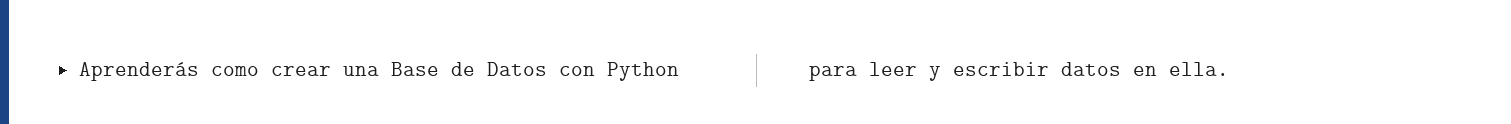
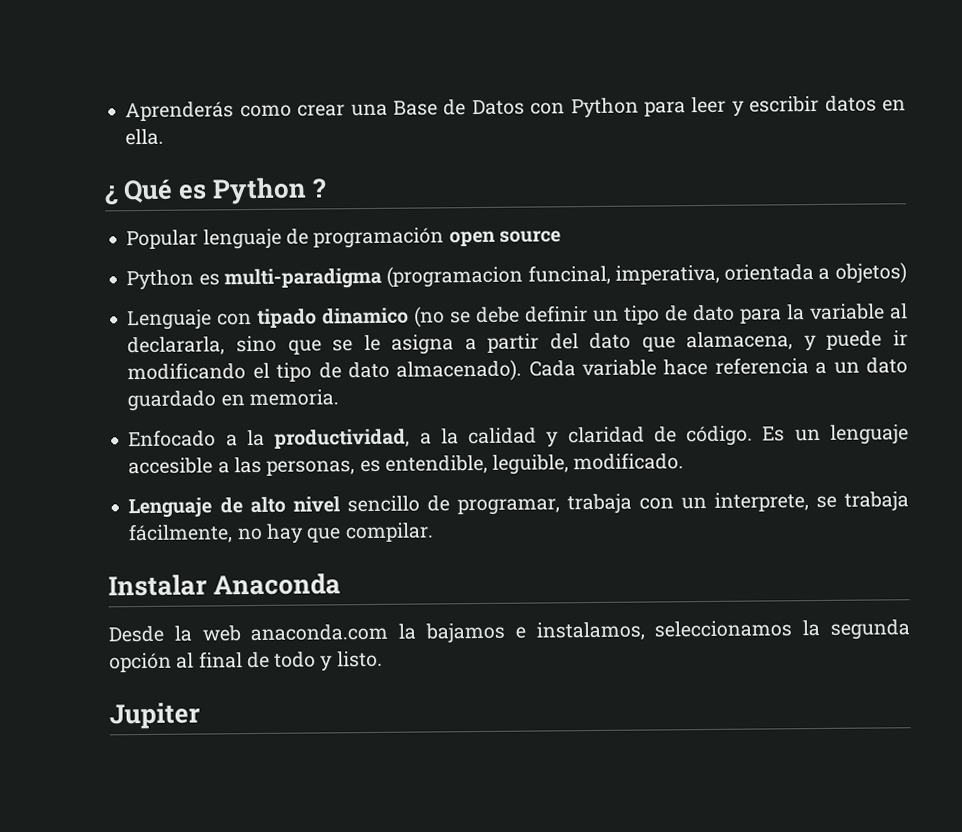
(1229, 69) none -> [104,177,328,206] [126,227,561,250] [126,262,907,291] [127,303,908,331] [127,330,908,356] [127,357,909,382] [127,389,339,412] [128,424,910,449] [128,452,685,476] [128,491,910,519] [128,522,434,544] [108,573,342,597] [108,619,911,644] [109,650,383,673] [109,702,200,730] // ¿ Qué es Python ? // Popular lenguaje de programación open source // Python es multi-paradigma (programacion funcinal, imperativa, orientada a objetos) // Lenguaje con tipado dinamico (no se debe definir un tipo de dato para la variable al declararla, sino que se le asigna a partir del dato que alamacena, y puede ir modificando el tipo de dato almacenado). Cada variable hace referencia a un dato guardado en memoria. // Enfocado a la productividad, a la calidad y claridad de código. Es un lenguaje accesible a las personas, es entendible, leguible, modificado. // Lenguaje de alto nivel sencillo de programar, trabaja con un interprete, se trabaja fácilmente, no hay que compilar. // Instalar Anaconda // Desde la web anaconda.com la bajamos e instalamos, seleccionamos la segunda opción al final de todo y listo. // Jupiter

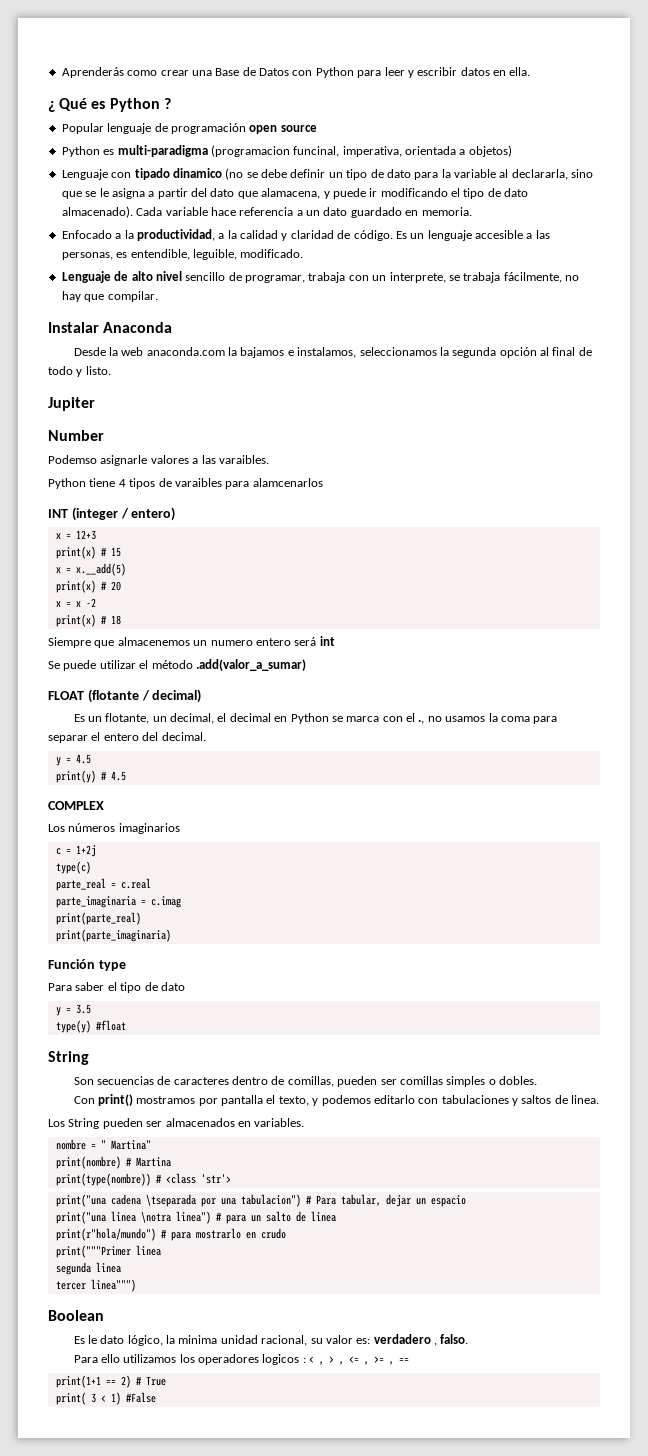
(200, 716) none -> [48,430,104,441] [48,455,269,466] [48,478,323,489] [48,507,176,521] [55,530,96,540] [55,546,121,559] [55,563,126,576] [55,580,121,593] [55,598,96,607] [55,614,121,627] [48,636,335,648] [48,659,306,671] [48,689,202,703] [73,713,558,724] [48,732,206,743] [55,754,91,766] [55,770,126,783] [48,801,104,810] [48,823,180,834] [55,845,96,857] [55,861,91,874] [55,878,151,891] [55,896,181,908] [55,912,141,925] [55,929,171,942] [48,959,126,971] [48,982,185,993] [55,1004,91,1016] [55,1020,126,1033] [48,1051,89,1065] [73,1076,538,1087] [73,1094,600,1106] [48,1118,305,1129] [55,1139,151,1150] [55,1156,171,1169] [55,1173,231,1186] [55,1194,466,1207] [55,1211,336,1224] [55,1228,286,1241] [55,1245,161,1258] [55,1262,121,1275] [55,1279,136,1292] [48,1310,104,1321] [73,1334,469,1346] [73,1354,410,1365] [55,1375,166,1388] [55,1392,156,1405] // Number // Podemso asignarle valores a las varaibles. // Python tiene 4 tipos de varaibles para alamcenarlos // INT (integer / entero) // x = 12+3 // print(x) # 15 // x = x.__add(5) // print(x) # 20 // x = x -2 // print(x) # 18 // Siempre que almacenemos un numero entero será int // Se puede utilizar el método .add(valor_a_sumar) // FLOAT (flotante / decimal) // Es un flotante, un decimal, el decimal en Python se marca con el ., no usamos la coma para separar el entero del decimal. // y = 4.5 // print(y) # 4.5 // COMPLEX // Los números imaginarios // c = 1+2j // type(c) // parte_real = c.real // parte_imaginaria = c.imag // print(parte_real) // print(parte_imaginaria) // Función type // Para saber el tipo de dato // y = 3.5 // type(y) #float // String // Son secuencias de caracteres dentro de comillas, pueden ser comillas simples o dobles. // Con print() mostramos por pantalla el texto, y podemos editarlo con tabulaciones y saltos de linea. // Los String pueden ser almacenados en variables. // nombre = " Martina" // print(nombre) # Martina // print(type(nombre)) # <class 'str'> // print("una cadena \tseparada por una tabulacion") # Para tabular, dejar un espacio // print("una linea \notra linea") # para un salto de linea // print(r"hola/mundo") # para mostrarlo en crudo // print("""Primer linea // segunda linea // tercer linea""") // Boolean // Es le dato lógico, la minima unidad racional, su valor es: verdadero , falso. // Para ello utilizamos los operadores logicos : < , > , <= , >= , == // print(1+1 == 2) # True // print( 3 < 1) #False

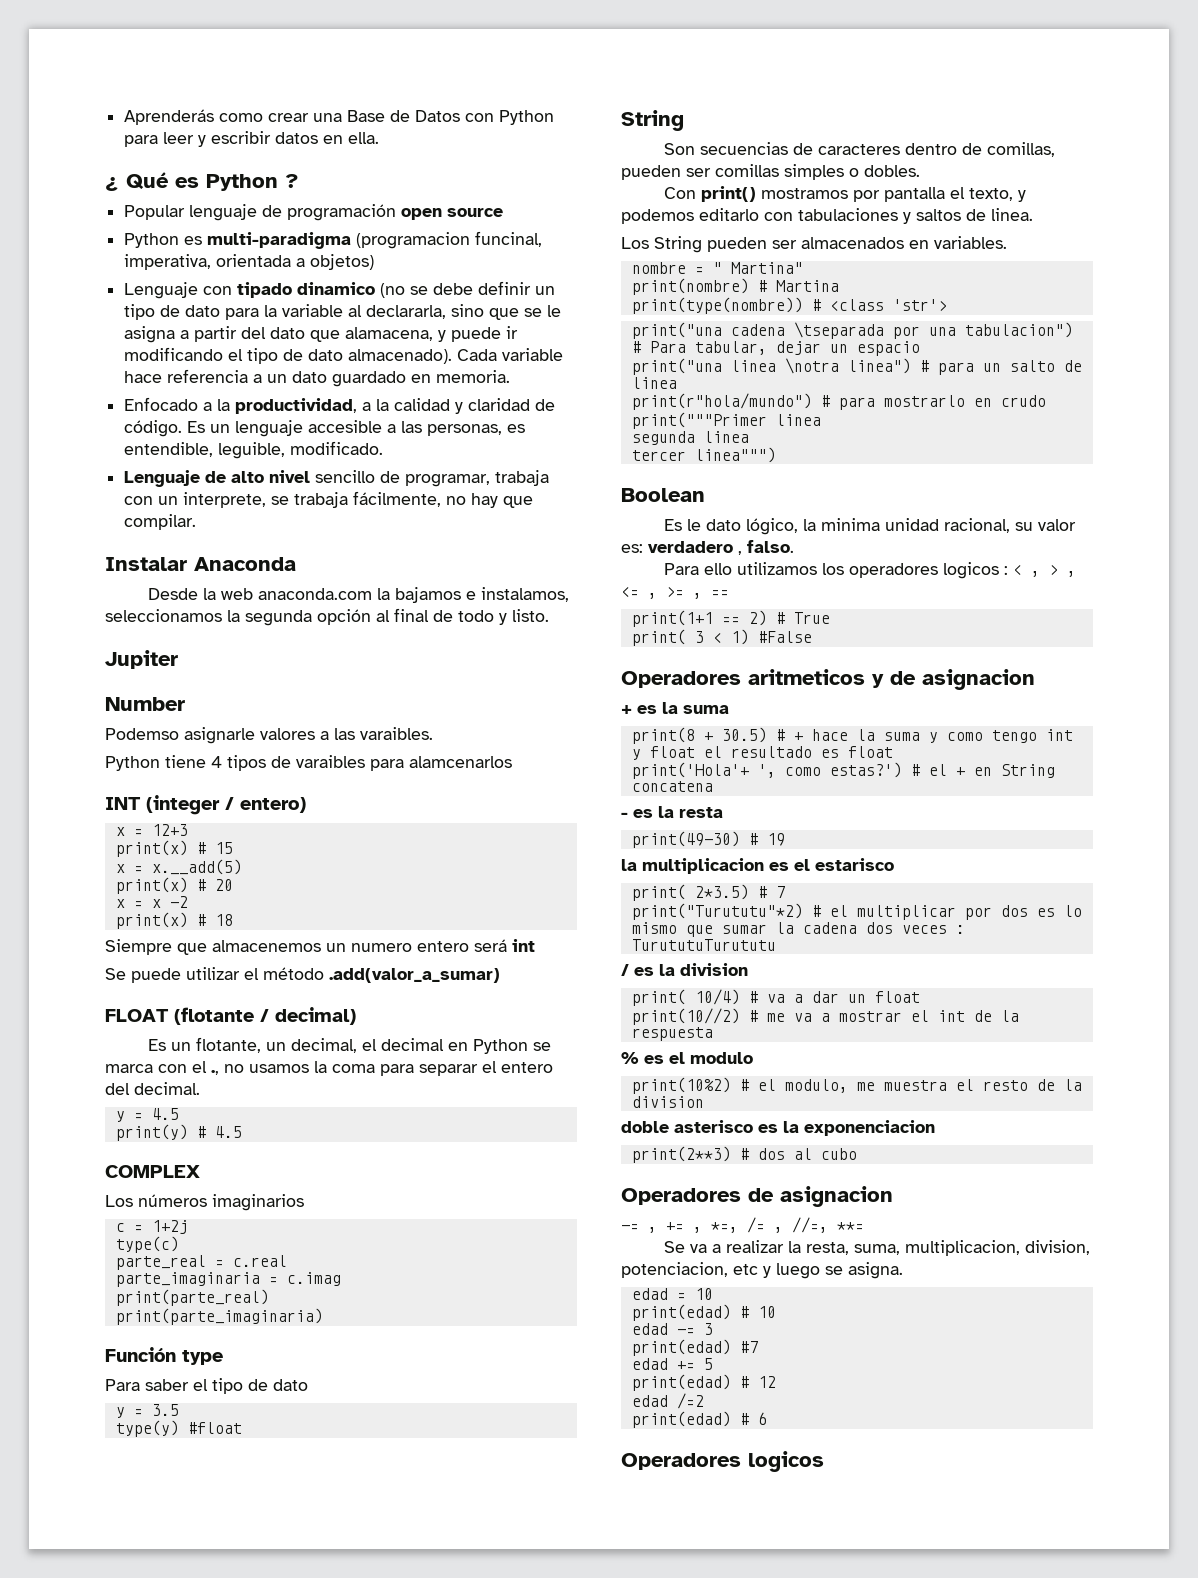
(156, 1397) none -> [621,669,1035,690] [621,702,729,714] [631,727,1073,744] [631,746,893,760] [631,762,1055,779] [631,781,713,792] [621,806,723,818] [631,831,785,848] [621,858,894,874] [631,884,785,901] [631,903,1082,920] [631,922,965,937] [631,939,776,951] [621,963,748,976] [631,989,920,1006] [631,1008,1019,1025] [631,1027,713,1041] [621,1052,753,1064] [631,1077,1082,1094] [631,1096,704,1108] [621,1120,935,1136] [631,1146,857,1163] [621,1186,893,1207] [621,1217,864,1233] [663,1240,1090,1256] [621,1262,903,1279] [631,1288,713,1300] [631,1304,776,1321] [631,1323,713,1335] [631,1339,758,1356] [631,1358,713,1370] [631,1374,776,1391] [631,1393,704,1409] [631,1411,767,1428] [621,1451,824,1472] // Operadores aritmeticos y de asignacion // + es la suma // print(8 + 30.5) # + hace la suma y como tengo int y float el resultado es float // print('Hola'+ ', como estas?') # el + en String concatena // - es la resta // print(49-30) # 19 // la multiplicacion es el estarisco // print( 2*3.5) # 7 // print("Turututu"*2) # el multiplicar por dos es lo mismo que sumar la cadena dos veces : TurututuTurututu // / es la division // print( 10/4) # va a dar un float // print(10//2) # me va a mostrar el int de la respuesta // % es el modulo // print(10%2) # el modulo, me muestra el resto de la division // doble asterisco es la exponenciacion // print(2**3) # dos al cubo // Operadores de asignacion // -= , += , *=, /= , //=, **= // Se va a realizar la resta, suma, multiplicacion, division, potenciacion, etc y luego se asigna. // edad = 10 // print(edad) # 10 // edad -= 3 // print(edad) #7 // edad += 5 // print(edad) # 12 // edad /=2 // print(edad) # 6 // Operadores logicos

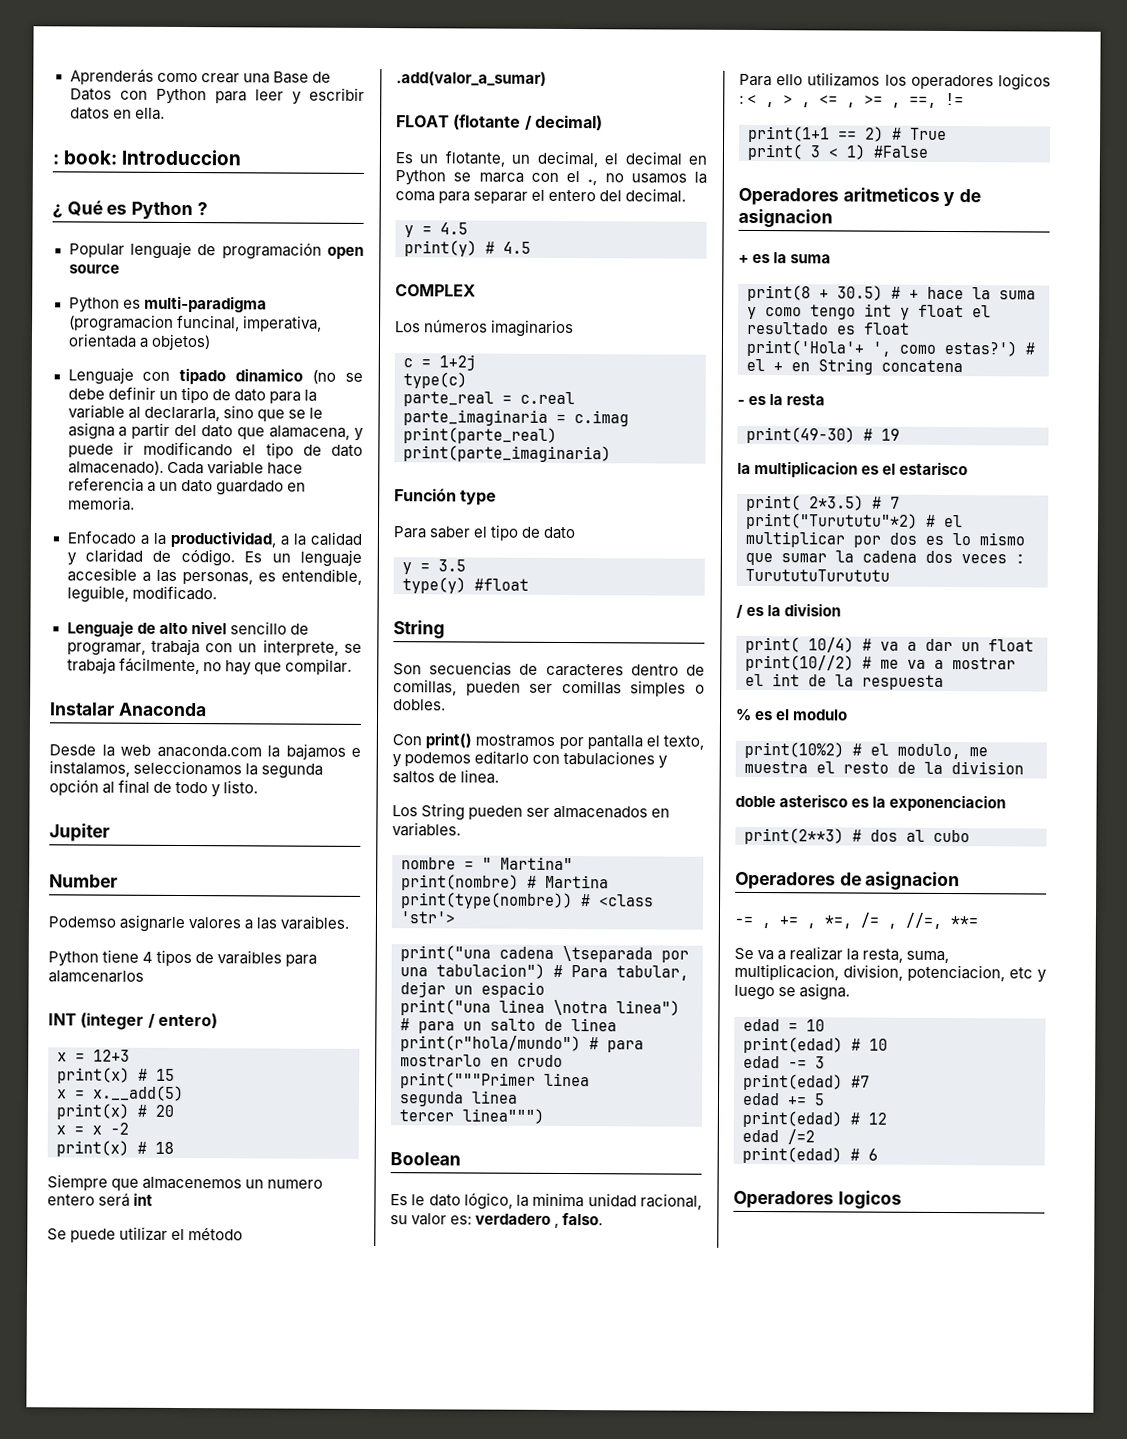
(380, 138) none -> [52,149,242,166] // : book: Introduccion
[711,590,729,597] == -> [909,92,965,108] ==, !=

